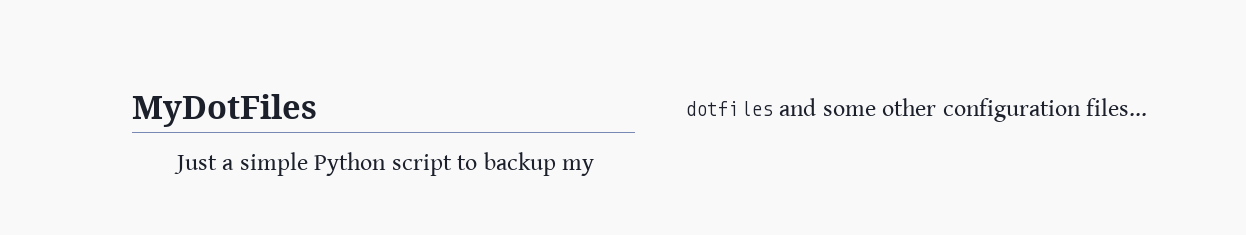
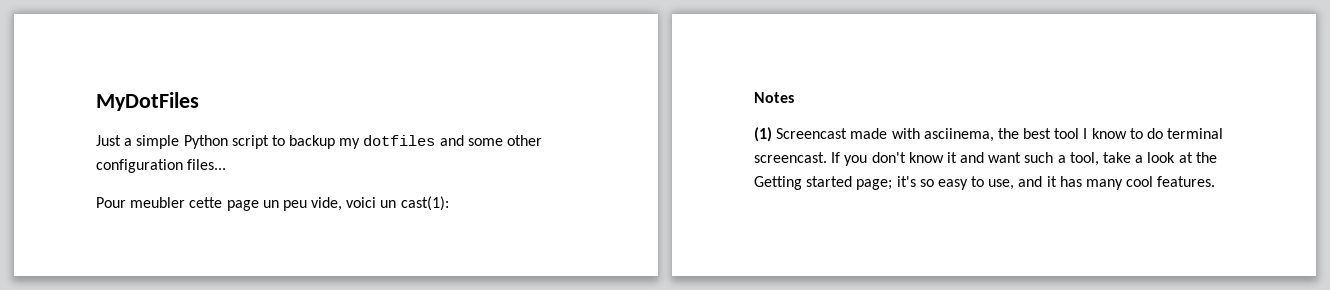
(1148, 107) none -> [96,196,449,211] [754,92,794,103] [754,127,1224,142] [754,152,1217,166] [754,176,1216,190] // Pour meubler cette page un peu vide, voici un cast(1): // Notes // (1) Screencast made with asciinema, the best tool I know to do terminal screencast. If you don't know it and want such a tool, take a look at the Getting started page; it's so easy to use, and it has many cool features.

